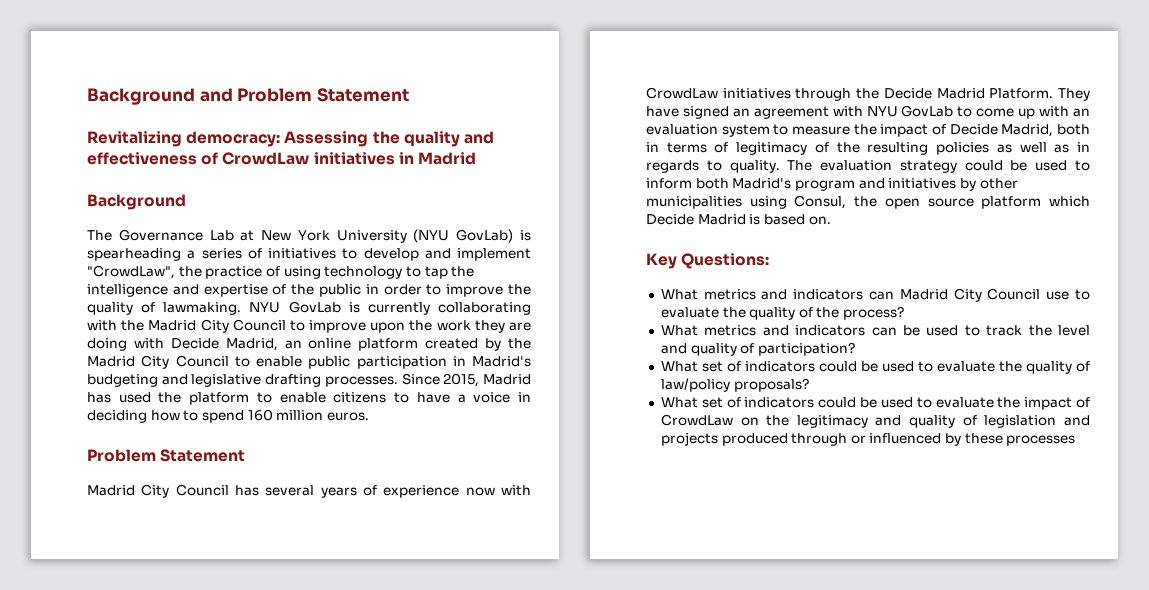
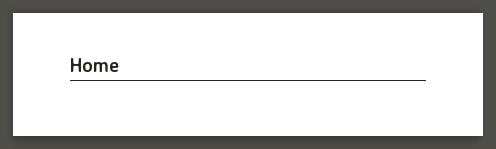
[87,88,409,105] [87,131,494,147] [87,152,476,165] [87,194,186,210] [87,229,531,243] [87,248,531,261] [87,265,475,279] [87,284,531,297] [87,301,531,315] [87,319,531,333] [87,338,532,351] [87,355,531,369] [87,373,531,387] [87,392,532,405] [87,409,369,423] [87,449,246,462] [87,484,531,498] [646,87,1090,101] [646,105,1090,119] [646,124,1090,137] [646,142,1090,155] [646,160,1090,173] [646,178,1018,191] [646,195,1090,209] [646,214,831,225] [646,253,770,269] [660,288,1090,302] [660,306,905,320] [660,325,1090,336] [660,342,855,356] [660,361,1090,374] [660,378,809,392] [660,397,1090,410] [660,414,1090,428] [660,432,1076,446] Background and Problem Statement // Revitalizing democracy: Assessing the quality and effectiveness of CrowdLaw initiatives in Madrid // Background // The Governance Lab at New York University (NYU GovLab) is spearheading a series of initiatives to develop and implement "CrowdLaw", the practice of using technology to tap the intelligence and expertise of the public in order to improve the quality of lawmaking. NYU GovLab is currently collaborating with the Madrid City Council to improve upon the work they are doing with Decide Madrid, an online platform created by the Madrid City Council to enable public participation in Madrid's budgeting and legislative drafting processes. Since 2015, Madrid has used the platform to enable citizens to have a voice in deciding how to spend 160 million euros. // Problem Statement // Madrid City Council has several years of experience now with CrowdLaw initiatives through the Decide Madrid Platform. They have signed an agreement with NYU GovLab to come up with an evaluation system to measure the impact of Decide Madrid, both in terms of legitimacy of the resulting policies as well as in regards to quality. The evaluation strategy could be used to inform both Madrid's program and initiatives by other municipalities using Consul, the open source platform which Decide Madrid is based on. // Key Questions: // What metrics and indicators can Madrid City Council use to evaluate the quality of the process? // What metrics and indicators can be used to track the level and quality of participation? // What set of indicators could be used to evaluate the quality of law/policy proposals? // What set of indicators could be used to evaluate the impact of CrowdLaw on the legitimacy and quality of legislation and projects produced through or influenced by these processes -> [70,58,119,72] Home

